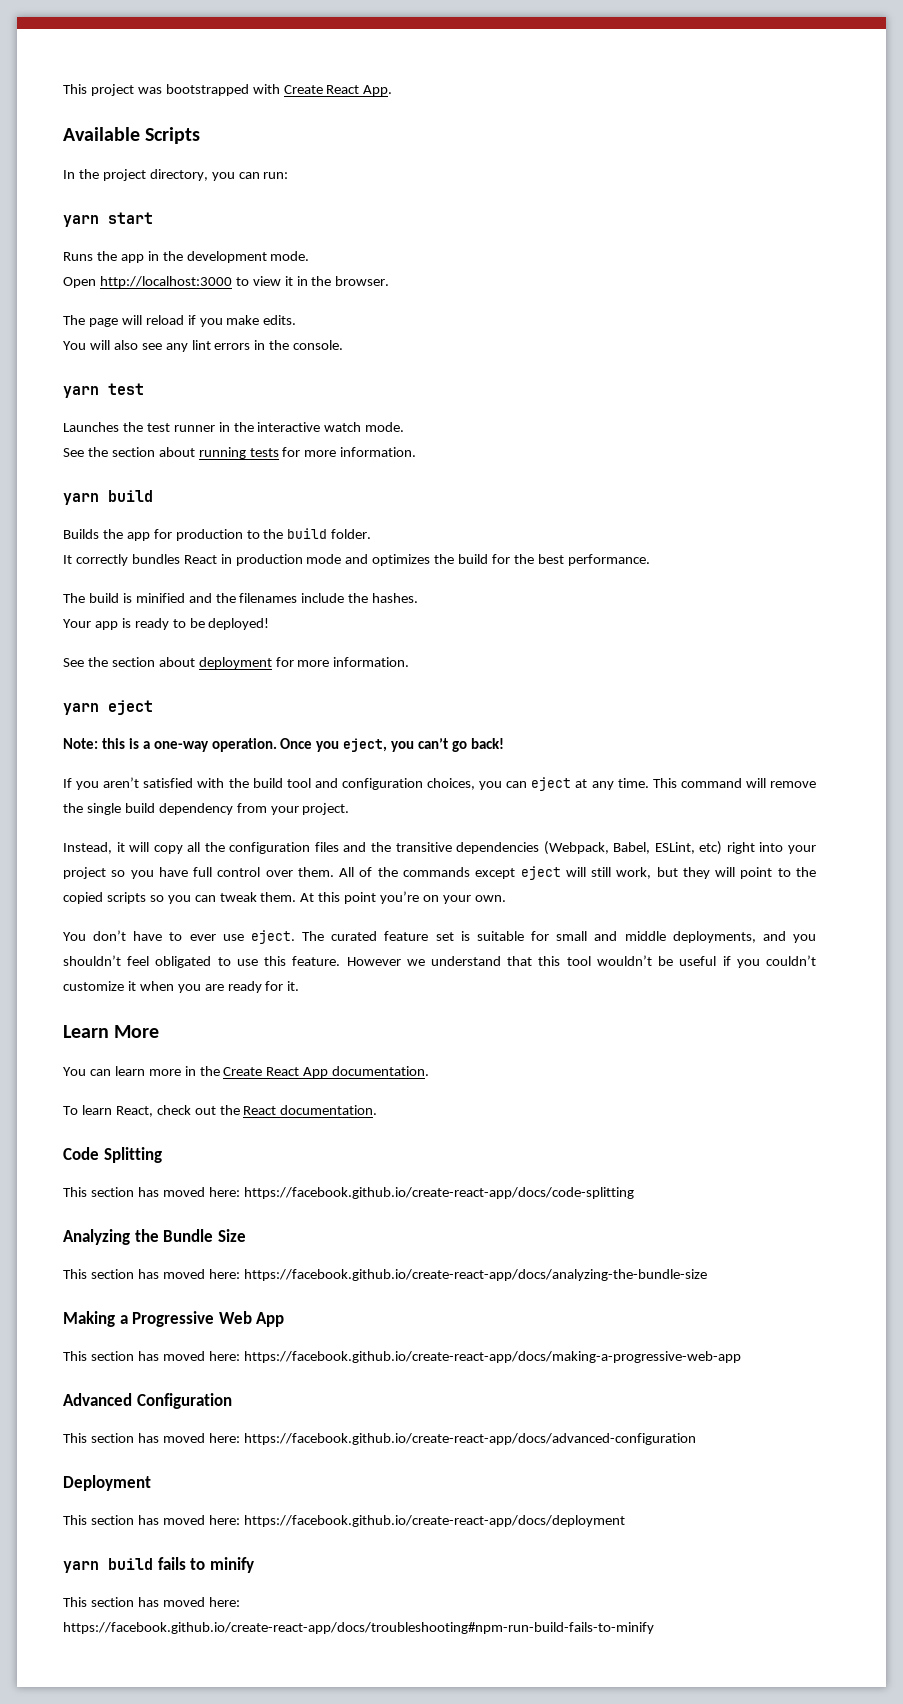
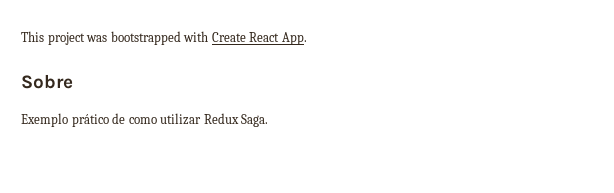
[63,127,201,144] [63,169,289,181] [63,212,153,227] [63,251,310,263] [63,276,390,288] [63,315,297,327] [63,340,344,352] [63,383,144,398] [63,422,405,432] [63,447,417,459] [63,490,153,505] [63,528,372,541] [63,554,650,566] [63,593,419,603] [63,618,270,630] [63,657,410,669] [63,700,153,715] [63,738,504,752] [63,777,817,791] [63,803,350,815] [63,841,816,855] [63,866,816,880] [63,891,506,904] [63,930,816,944] [63,955,816,968] [63,981,300,993] [63,1025,160,1038] [63,1066,430,1078] [63,1105,378,1117] [63,1147,162,1163] [63,1187,634,1199] [63,1229,246,1245] [63,1269,707,1281] [63,1311,285,1327] [63,1351,741,1363] [63,1393,232,1409] [63,1433,696,1445] [63,1475,151,1491] [63,1515,625,1527] [63,1557,254,1573] [63,1597,240,1607] [63,1622,654,1634] Available Scripts // In the project directory, you can run: // yarn start // Runs the app in the development mode. // Open http://localhost:3000 to view it in the browser. // The page will reload if you make edits. // You will also see any lint errors in the console. // yarn test // Launches the test runner in the interactive watch mode. // See the section about running tests for more information. // yarn build // Builds the app for production to the build folder. // It correctly bundles React in production mode and optimizes the build for the best performance. // The build is minified and the filenames include the hashes. // Your app is ready to be deployed! // See the section about deployment for more information. // yarn eject // Note: this is a one-way operation. Once you eject, you can’t go back! // If you aren’t satisfied with the build tool and configuration choices, you can eject at any time. This command will remove the single build dependency from your project. // Instead, it will copy all the configuration files and the transitive dependencies (Webpack, Babel, ESLint, etc) right into your project so you have full control over them. All of the commands except eject will still work, but they will point to the copied scripts so you can tweak them. At this point you’re on your own. // You don’t have to ever use eject. The curated feature set is suitable for small and middle deployments, and you shouldn’t feel obligated to use this feature. However we understand that this tool wouldn’t be useful if you couldn’t customize it when you are ready for it. // Learn More // You can learn more in the Create React App documentation. // To learn React, check out the React documentation. // Code Splitting // This section has moved here: https://facebook.github.io/create-react-app/docs/code-splitting // Analyzing the Bundle Size // This section has moved here: https://facebook.github.io/create-react-app/docs/analyzing-the-bundle-size // Making a Progressive Web App // This section has moved here: https://facebook.github.io/create-react-app/docs/making-a-progressive-web-app // Advanced Configuration // This section has moved here: https://facebook.github.io/create-react-app/docs/advanced-configuration // Deployment // This section has moved here: https://facebook.github.io/create-react-app/docs/deployment // yarn build fails to minify // This section has moved here: https://facebook.github.io/create-react-app/docs/troubleshooting#npm-run-build-fails-to-minify -> [21,74,73,89] [21,113,269,127] Sobre // Exemplo prático de como utilizar Redux Saga.

